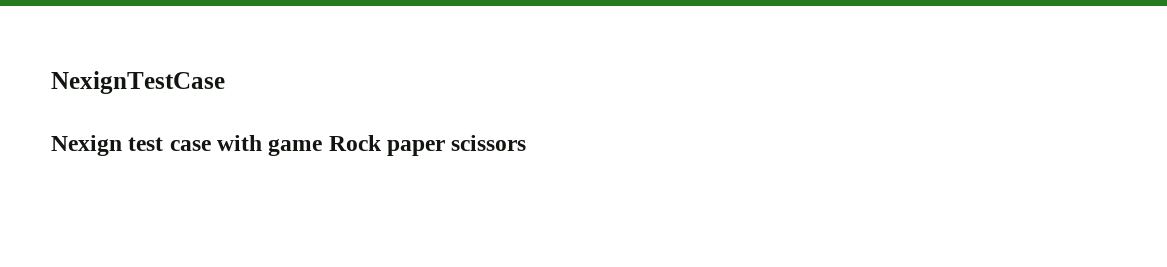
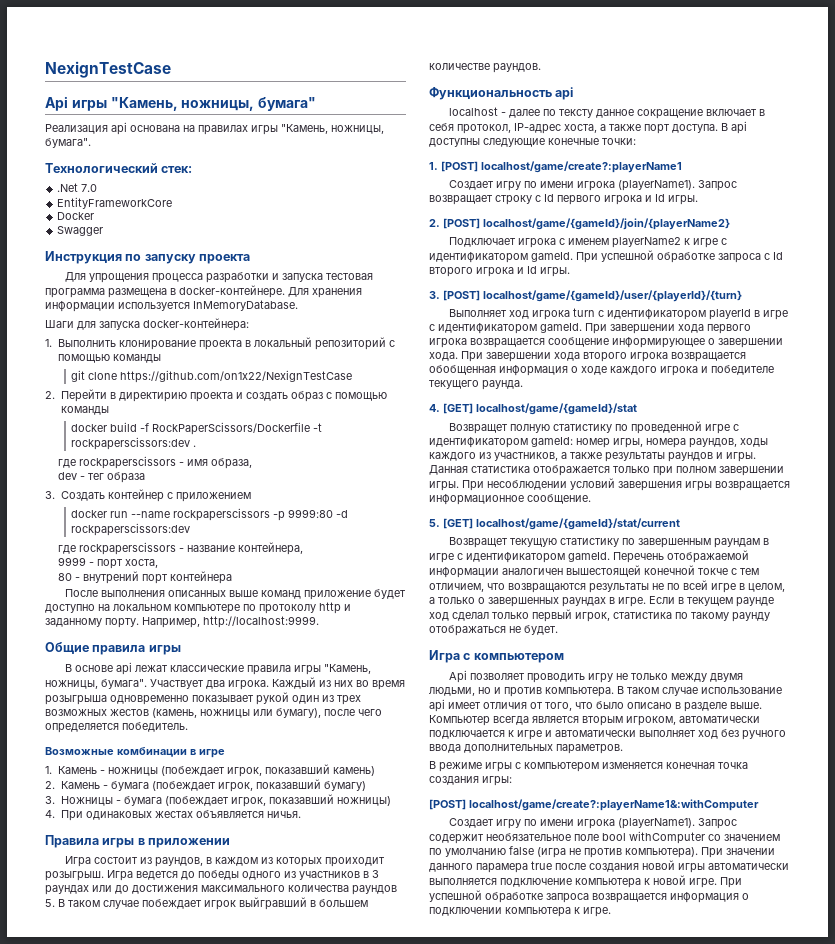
[51,135,527,156] Nexign test case with game Rock paper scissors -> [45,96,317,111] [45,122,384,135] [45,138,91,148] [45,163,193,173] [57,183,98,192] [57,197,173,209] [57,212,95,220] [57,226,104,236] [45,251,251,264] [65,272,374,283] [45,285,362,298] [45,300,298,312] [45,318,249,331] [45,337,396,350] [58,354,162,363] [71,370,353,383] [45,389,387,402] [60,406,109,415] [71,422,323,435] [71,437,197,450] [58,456,253,469] [58,472,146,483] [45,489,251,502] [71,508,349,521] [71,523,191,536] [58,542,304,555] [58,557,159,569] [58,571,233,584] [65,589,407,600] [45,602,351,614] [45,616,319,628] [45,642,181,655] [65,662,372,675] [45,677,405,690] [45,692,361,705] [45,708,382,718] [45,722,188,733] [45,747,225,758] [45,764,376,777] [45,779,366,792] [45,794,391,807] [45,810,301,821] [45,835,231,848] [65,856,386,867] [45,870,379,881] [45,885,397,895] [45,897,368,910] [429,63,541,73] [429,87,574,100] [449,107,766,119] [429,121,747,134] [429,138,636,147] [429,161,682,173] [449,180,738,191] [429,194,698,205] [429,218,730,230] [449,237,728,248] [429,250,783,263] [429,266,570,277] [429,290,742,302] [449,308,789,320] [429,323,751,334] [429,337,783,348] [429,351,746,362] [429,365,774,376] [429,380,523,390] [429,403,637,415] [449,421,740,434] [429,437,768,448] [429,452,756,462] [429,465,784,476] [429,478,790,491] [429,494,591,505] [429,518,680,530] [449,537,770,548] [429,550,749,563] [429,565,759,578] [429,580,785,593] [429,596,774,607] [429,609,770,622] [429,625,558,636] [429,650,564,663] [449,670,744,683] [429,686,782,697] [429,699,762,712] [429,715,760,726] [429,729,786,740] [429,744,623,754] [429,761,748,772] [429,776,512,786] [429,799,759,811] [449,818,738,829] [429,831,780,844] [429,846,775,858] [429,860,789,873] [429,875,742,888] [429,890,749,903] [429,907,611,917] Api игры "Камень, ножницы, бумага" // Реализация api основана на правилах игры "Камень, ножницы, бумага". // Технологический стек: // .Net 7.0 // EntityFrameworkCore // Docker // Swagger // Инструкция по запуску проекта // Для упрощения процесса разработки и запуска тестовая программа размещена в docker-контейнере. Для хранения информации используется InMemoryDatabase. // Шаги для запуска docker-контейнера: // 1. Выполнить клонирование проекта в локальный репозиторий с помощью команды // git clone https://github.com/on1x22/NexignTestCase // 2. Перейти в директирию проекта и создать образ с помощью команды // docker build -f RockPaperScissors/Dockerfile -t rockpaperscissors:dev . // где rockpaperscissors - имя образа, // dev - тег образа // 3. Создать контейнер с приложением // docker run --name rockpaperscissors -p 9999:80 -d rockpaperscissors:dev // где rockpaperscissors - название контейнера, // 9999 - порт хоста, // 80 - внутрений порт контейнера // После выполнения описанных выше команд приложение будет доступно на локальном компьютере по протоколу http и заданному порту. Например, http://localhost:9999. // Общие правила игры // В основе api лежат классические правила игры "Камень, ножницы, бумага". Участвует два игрока. Каждый из них во время розыгрыша одновременно показывает рукой один из трех возможных жестов (камень, ножницы или бумагу), после чего определяется победитель. // Возможные комбинации в игре // 1. Камень - ножницы (побеждает игрок, показавший камень) // 2. Камень - бумага (побеждает игрок, показавший бумагу) // 3. Ножницы - бумага (побеждает игрок, показавший ножницы) // 4. При одинаковых жестах объявляется ничья. // Правила игры в приложении // Игра состоит из раундов, в каждом из которых проиходит розыгрыш. Игра ведется до победы одного из участников в 3 раундах или до достижения максимального количества раундов 5. В таком случае побеждает игрок выйгравший в большем количестве раундов. // Функциональность api // localhost - далее по тексту данное сокращение включает в себя протокол, IP-адрес хоста, а также порт доступа. В api доступны следующие конечные точки: // 1. [POST] localhost/game/create?:playerName1 // Создает игру по имени игрока (playerName1). Запрос возвращает строку с Id первого игрока и Id игры. // 2. [POST] localhost/game/{gameId}/join/{playerName2} // Подключает игрока с именем playerName2 к игре с идентификатором gameId. При успешной обработке запроса с Id второго игрока и Id игры. // 3. [POST] localhost/game/{gameId}/user/{playerId}/{turn} // Выполняет ход игрока turn с идентификатором playerId в игре с идентификатором gameId. При завершении хода первого игрока возвращается сообщение информирующее о завершении хода. При завершении хода второго игрока возвращается обобщенная информация о ходе каждого игрока и победителе текущего раунда. // 4. [GET] localhost/game/{gameId}/stat // Возвращет полную статистику по проведенной игре с идентификатором gameId: номер игры, номера раундов, ходы каждого из участников, а также результаты раундов и игры. Данная статистика отображается только при полном завершении игры. При несоблюдении условий завершения игры возвращается информационное сообщение. // 5. [GET] localhost/game/{gameId}/stat/current // Возвращет текущую статистику по завершенным раундам в игре с идентификатором gameId. Перечень отображаемой информации аналогичен вышестоящей конечной токче с тем отличием, что возвращаются результаты не по всей игре в целом, а только о завершенных раундах в игре. Если в текущем раунде ход сделал только первый игрок, статистика по такому раунду отображаться не будет. // Игра с компьютером // Api позволяет проводить игру не только между двумя людьми, но и против компьютера. В таком случае использование api имеет отличия от того, что было описано в разделе выше. Компьютер всегда является вторым игроком, автоматически подключается к игре и автоматически выполняет ход без ручного ввода дополнительных параметров. // В режиме игры с компьютером изменяется конечная точка создания игры: // [POST] localhost/game/create?:playerName1&:withComputer // Создает игру по имени игрока (playerName1). Запрос содержит необязательное поле bool withComputer со значением по умолчанию false (игра не против компьютера). При значении данного парамера true после создания новой игры автоматически выполняется подключение компьютера к новой игре. При успешной обработке запроса возвращается информация о подключении компьютера к игре.

